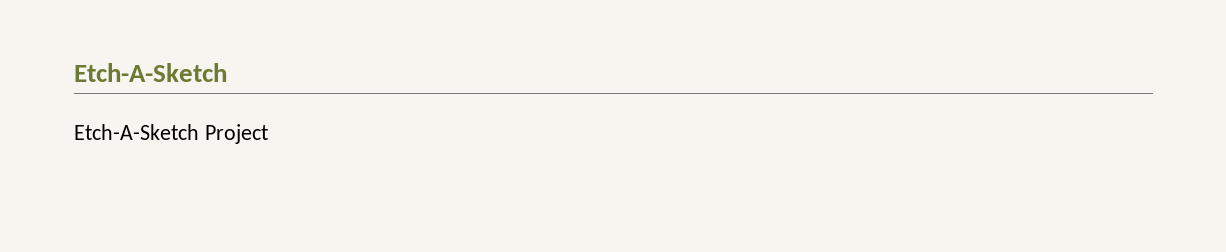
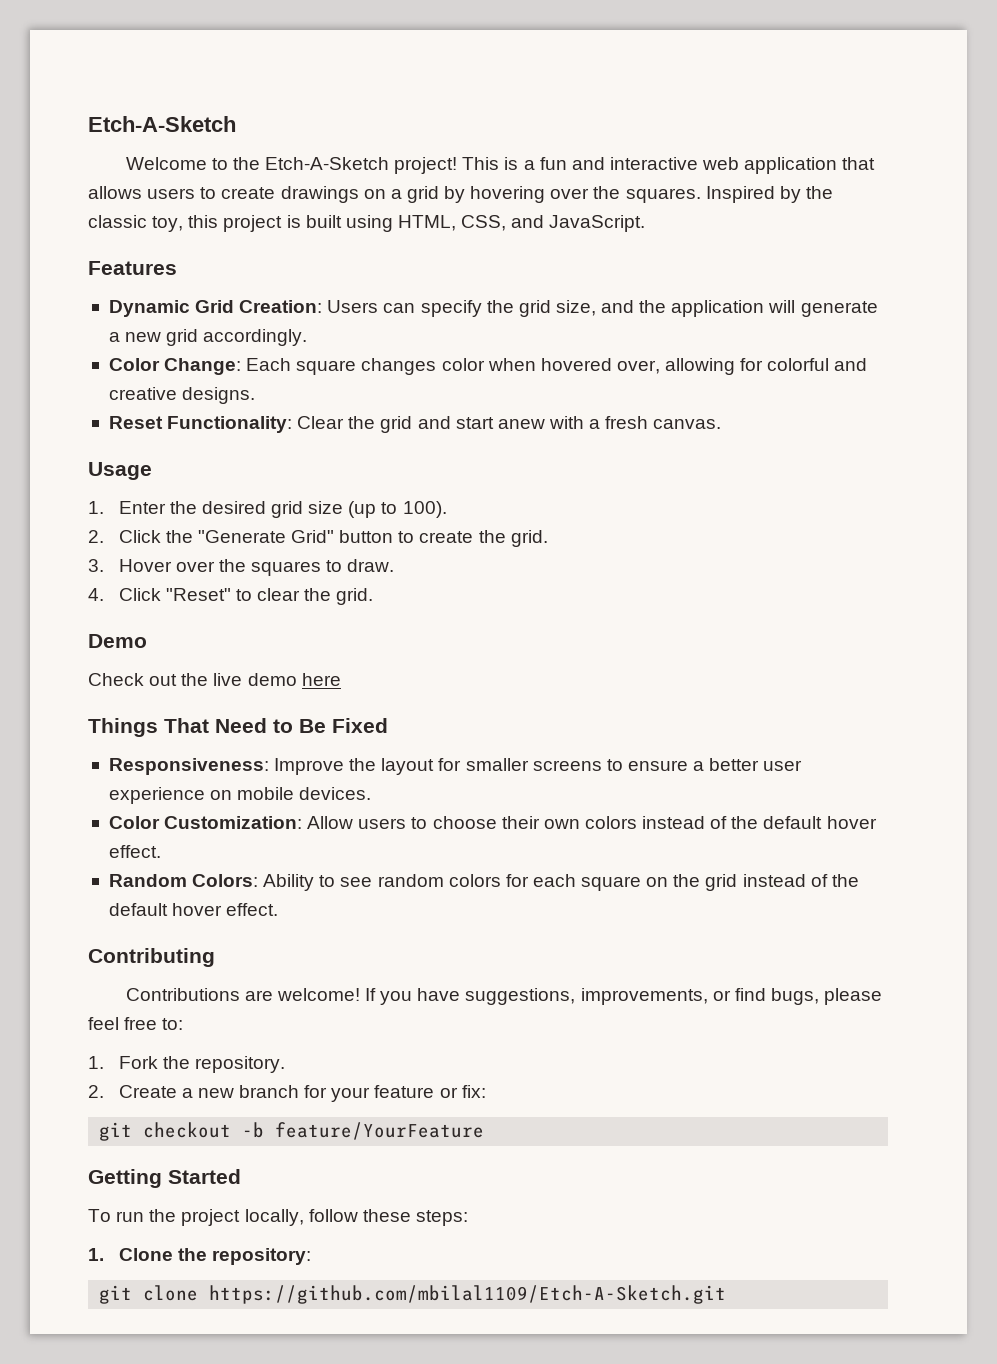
[74,124,268,144] Etch-A-Sketch Project -> [125,157,876,174] [88,186,833,203] [88,215,646,232] [88,261,177,275] [108,300,878,317] [108,329,308,346] [108,358,868,375] [108,387,256,404] [108,416,722,433] [88,462,152,480] [88,501,447,518] [88,530,548,547] [88,559,395,576] [88,588,374,605] [88,634,147,648] [88,673,341,686] [88,718,388,737] [108,758,803,775] [108,787,372,804] [108,816,877,829] [108,845,161,858] [108,874,859,891] [108,903,279,916] [88,948,215,967] [125,988,883,1005] [88,1017,184,1030] [88,1056,285,1073] [88,1085,486,1102] [99,1122,485,1141] [88,1169,241,1188] [88,1209,468,1226] [88,1248,311,1265] [99,1285,727,1304] Welcome to the Etch-A-Sketch project! This is a fun and interactive web application that allows users to create drawings on a grid by hovering over the squares. Inspired by the classic toy, this project is built using HTML, CSS, and JavaScript. // Features // Dynamic Grid Creation: Users can specify the grid size, and the application will generate a new grid accordingly. // Color Change: Each square changes color when hovered over, allowing for colorful and creative designs. // Reset Functionality: Clear the grid and start anew with a fresh canvas. // Usage // 1. Enter the desired grid size (up to 100). // 2. Click the "Generate Grid" button to create the grid. // 3. Hover over the squares to draw. // 4. Click "Reset" to clear the grid. // Demo // Check out the live demo here // Things That Need to Be Fixed // Responsiveness: Improve the layout for smaller screens to ensure a better user experience on mobile devices. // Color Customization: Allow users to choose their own colors instead of the default hover effect. // Random Colors: Ability to see random colors for each square on the grid instead of the default hover effect. // Contributing // Contributions are welcome! If you have suggestions, improvements, or find bugs, please feel free to: // 1. Fork the repository. // 2. Create a new branch for your feature or fix: // git checkout -b feature/YourFeature // Getting Started // To run the project locally, follow these steps: // 1. Clone the repository: // git clone https://github.com/mbilal1109/Etch-A-Sketch.git

